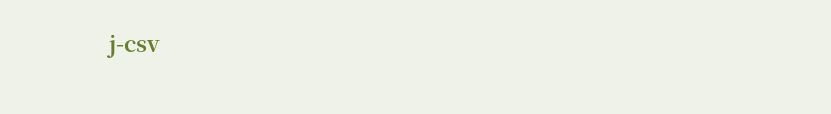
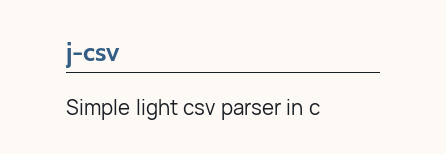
(160, 46) none -> [66,99,320,120] // Simple light csv parser in c

